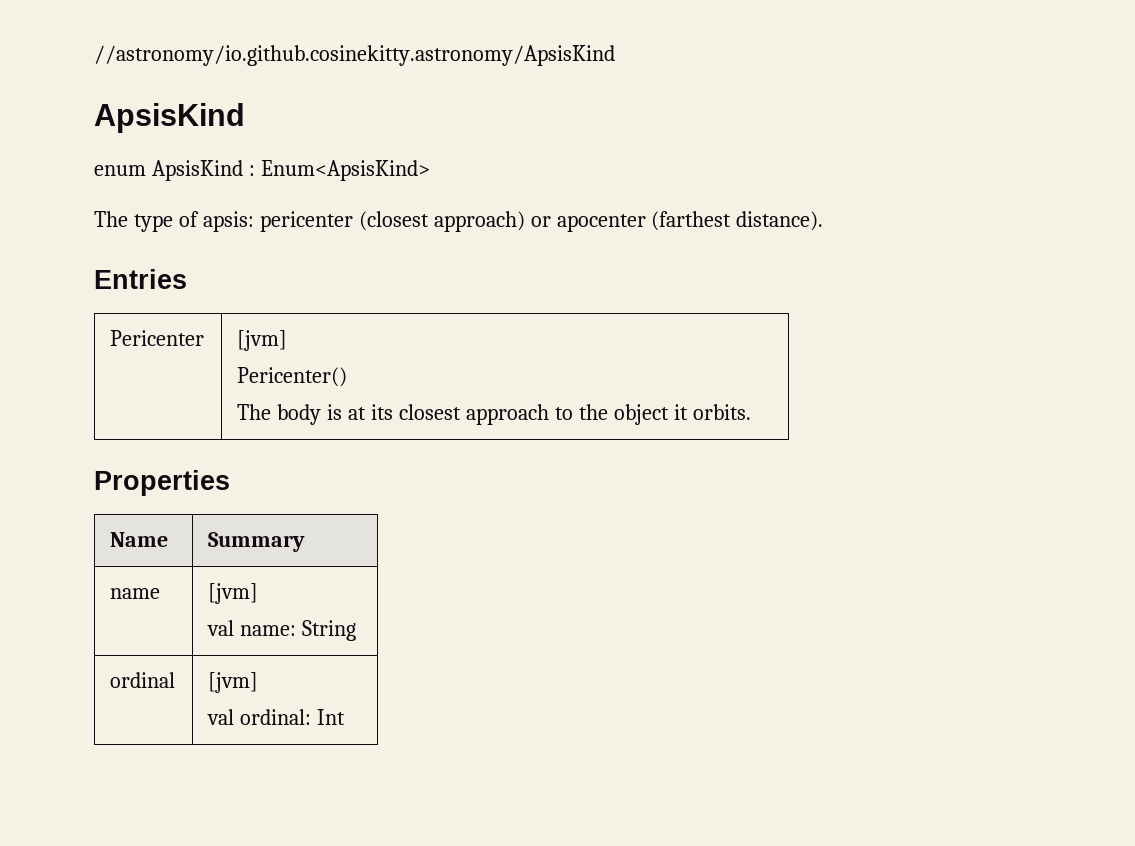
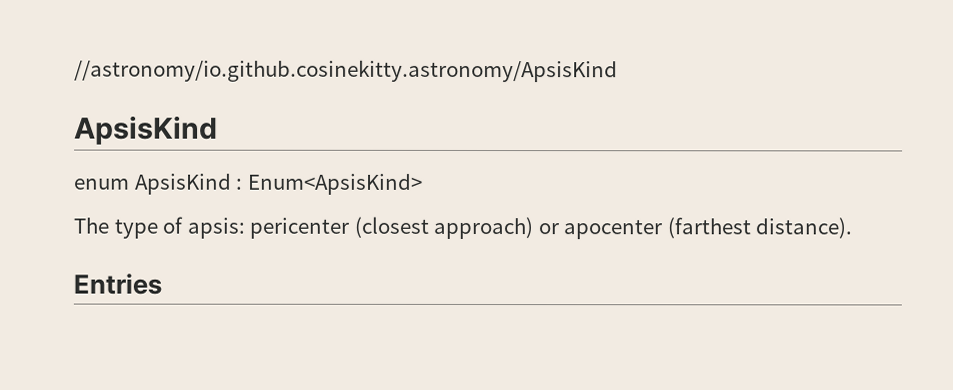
[110,330,205,346] [237,330,288,351] [237,367,348,387] [237,404,751,425] [94,470,230,496] [110,532,169,547] [208,532,306,552] [110,588,161,599] [208,583,259,604] [207,620,357,641] [110,672,176,688] [208,672,259,693] [207,709,346,725] // Pericenter | [jvm] // Pericenter() // The body is at its closest approach to the object it orbits. // Properties // Name | Summary // name | [jvm] // val name: String // ordinal | [jvm] // val ordinal: Int -> (162, 284) none

